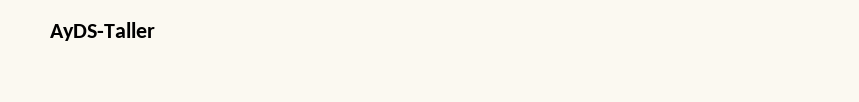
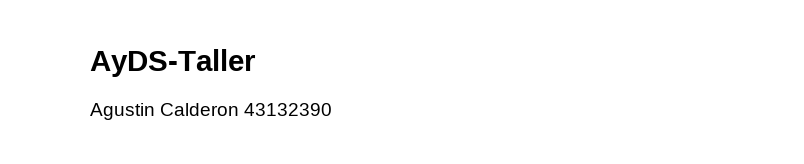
(155, 31) none -> [90,103,333,120] // Agustin Calderon 43132390

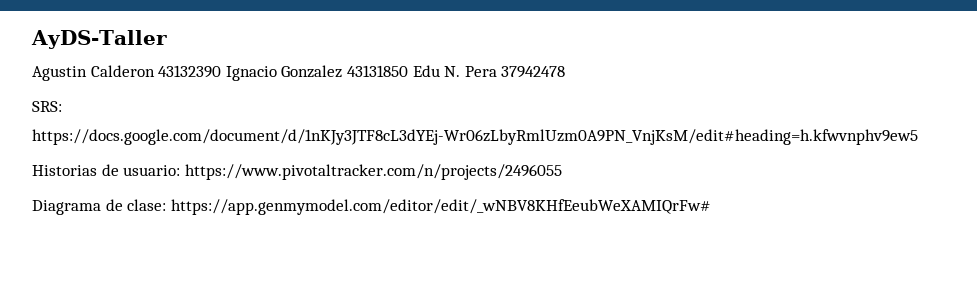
(333, 109) none -> [225,65,566,81] [32,101,62,112] [32,129,918,145] [32,164,562,180] [32,199,711,215] Ignacio Gonzalez 43131850 Edu N. Pera 37942478 // SRS: https://docs.google.com/document/d/1nKJy3JTF8cL3dYEj-Wr06zLbyRmlUzm0A9PN_VnjKsM/edit#heading=h.kfwvnphv9ew5 // Historias de usuario: https://www.pivotaltracker.com/n/projects/2496055 // Diagrama de clase: https://app.genmymodel.com/editor/edit/_wNBV8KHfEeubWeXAMIQrFw#

